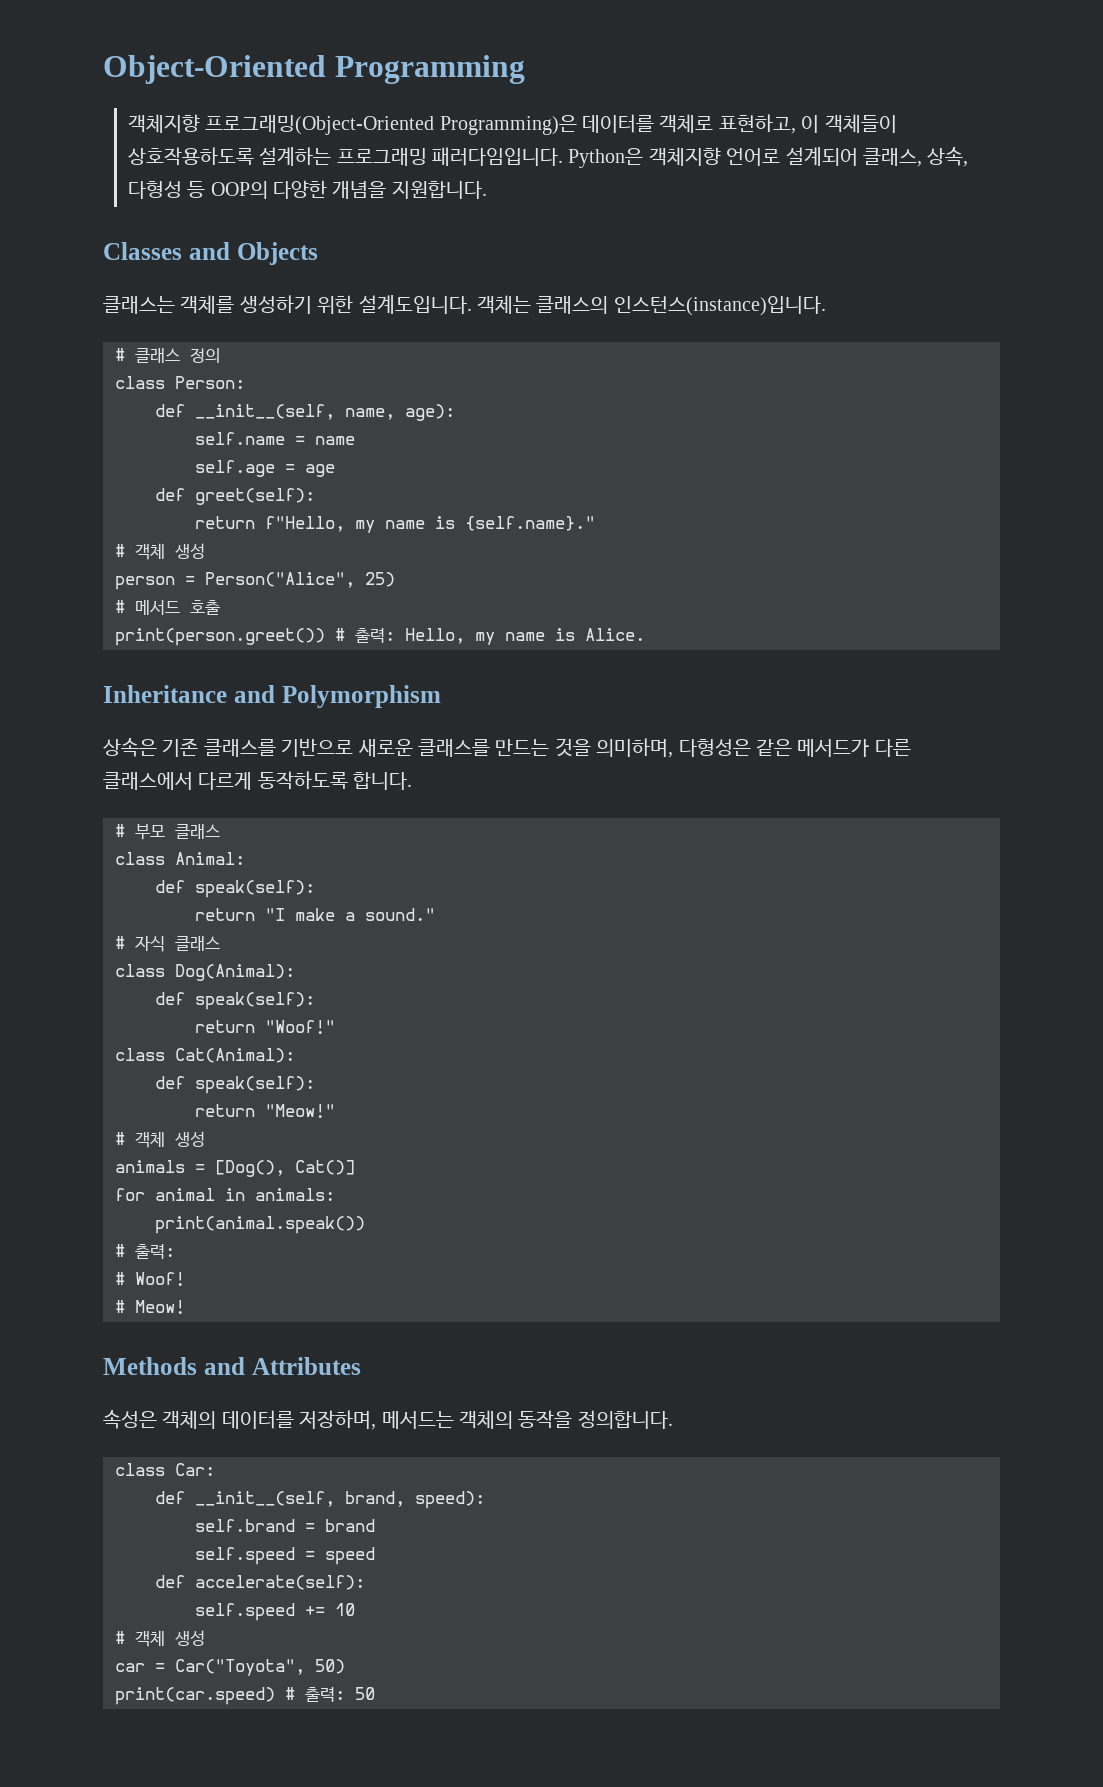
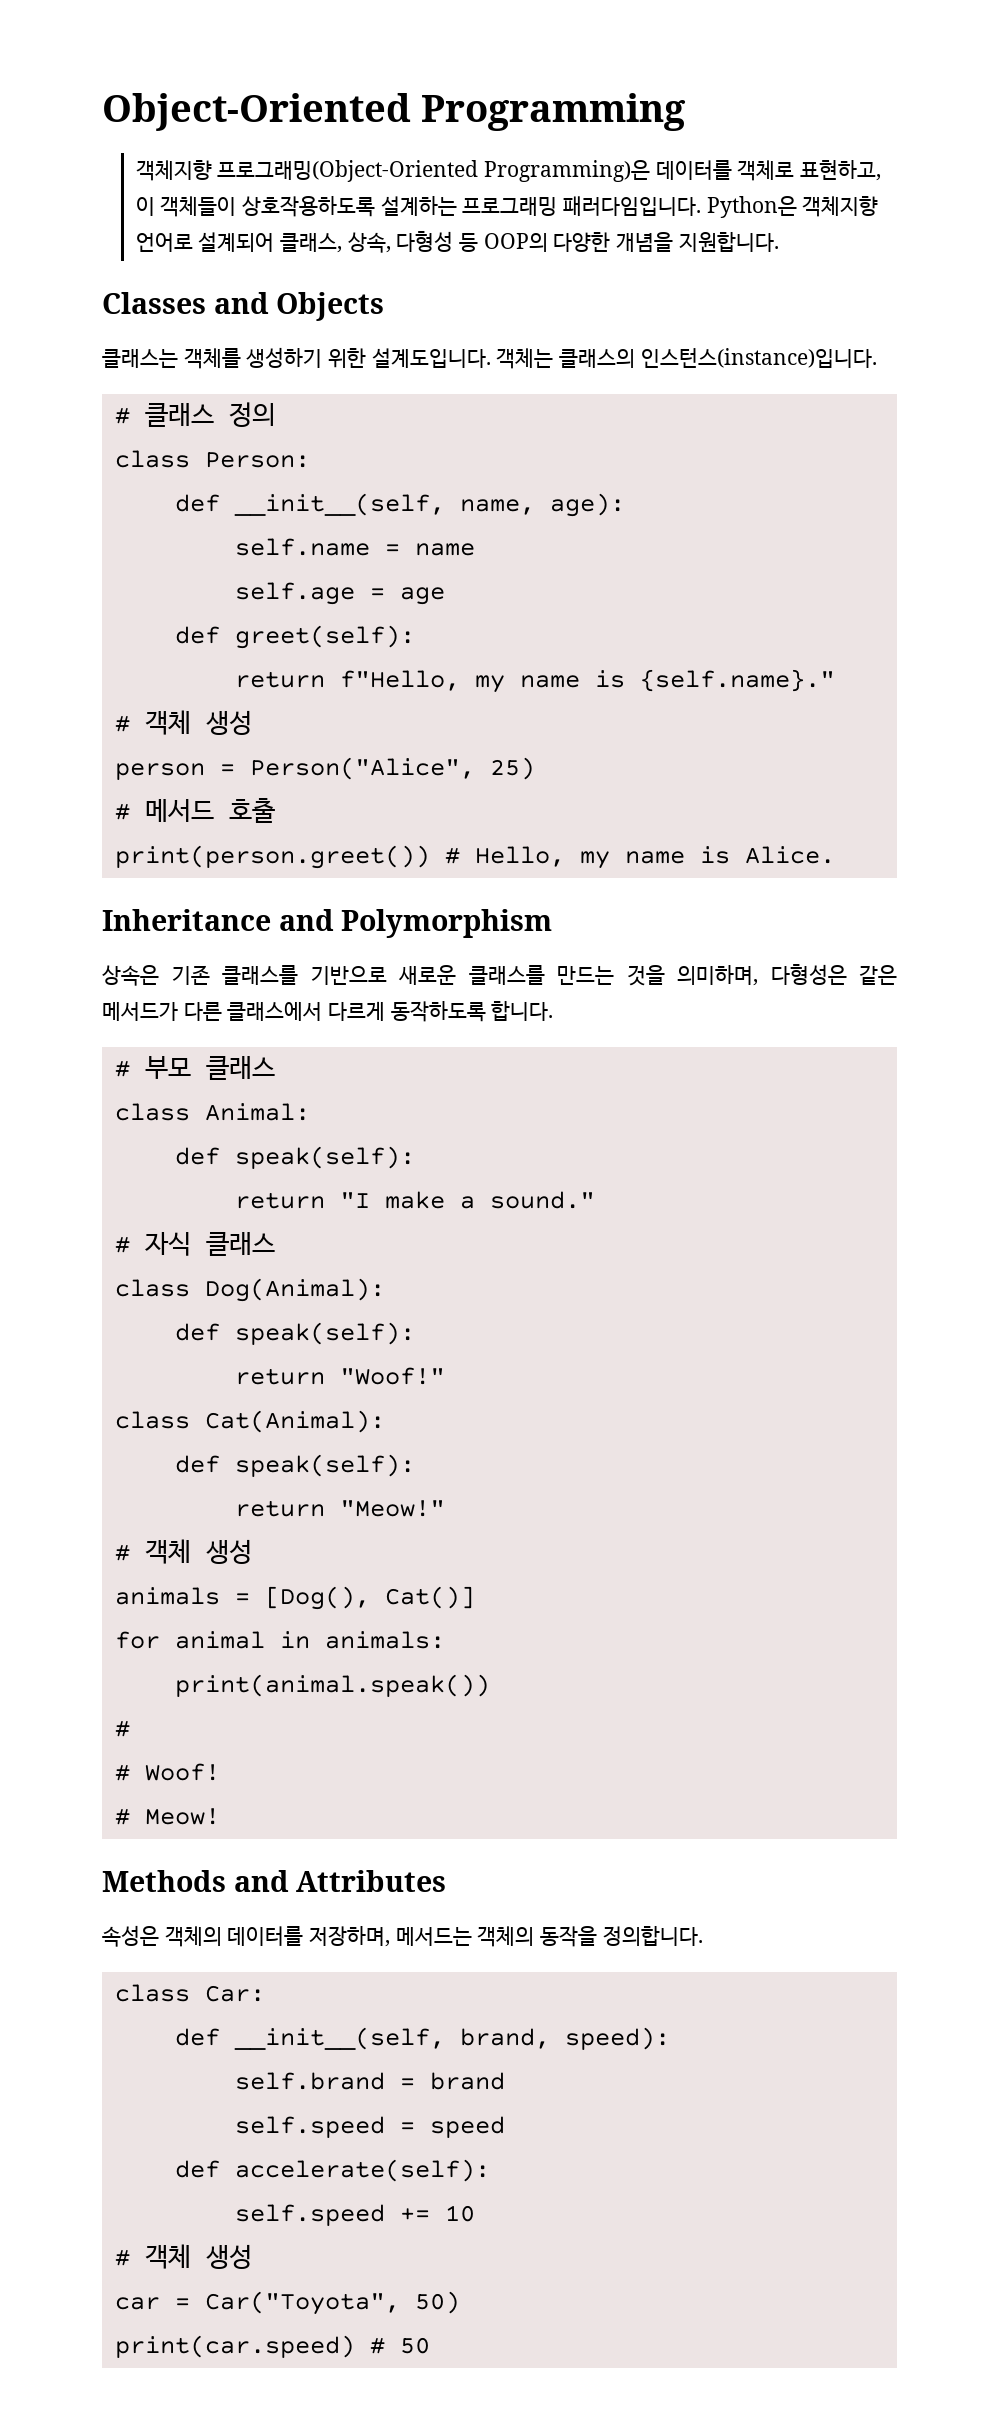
[355,628,395,643] 출력: -> (460, 855) none
[135,1244,175,1259] 출력: -> (130, 1728) none
[305,1687,345,1702] 출력: -> (385, 2345) none

